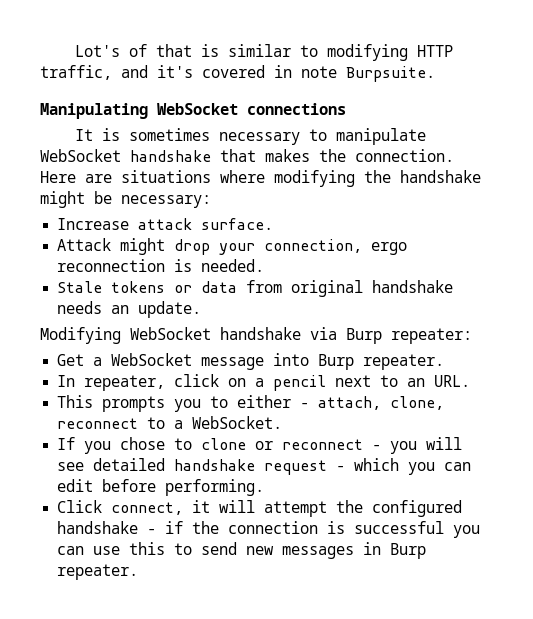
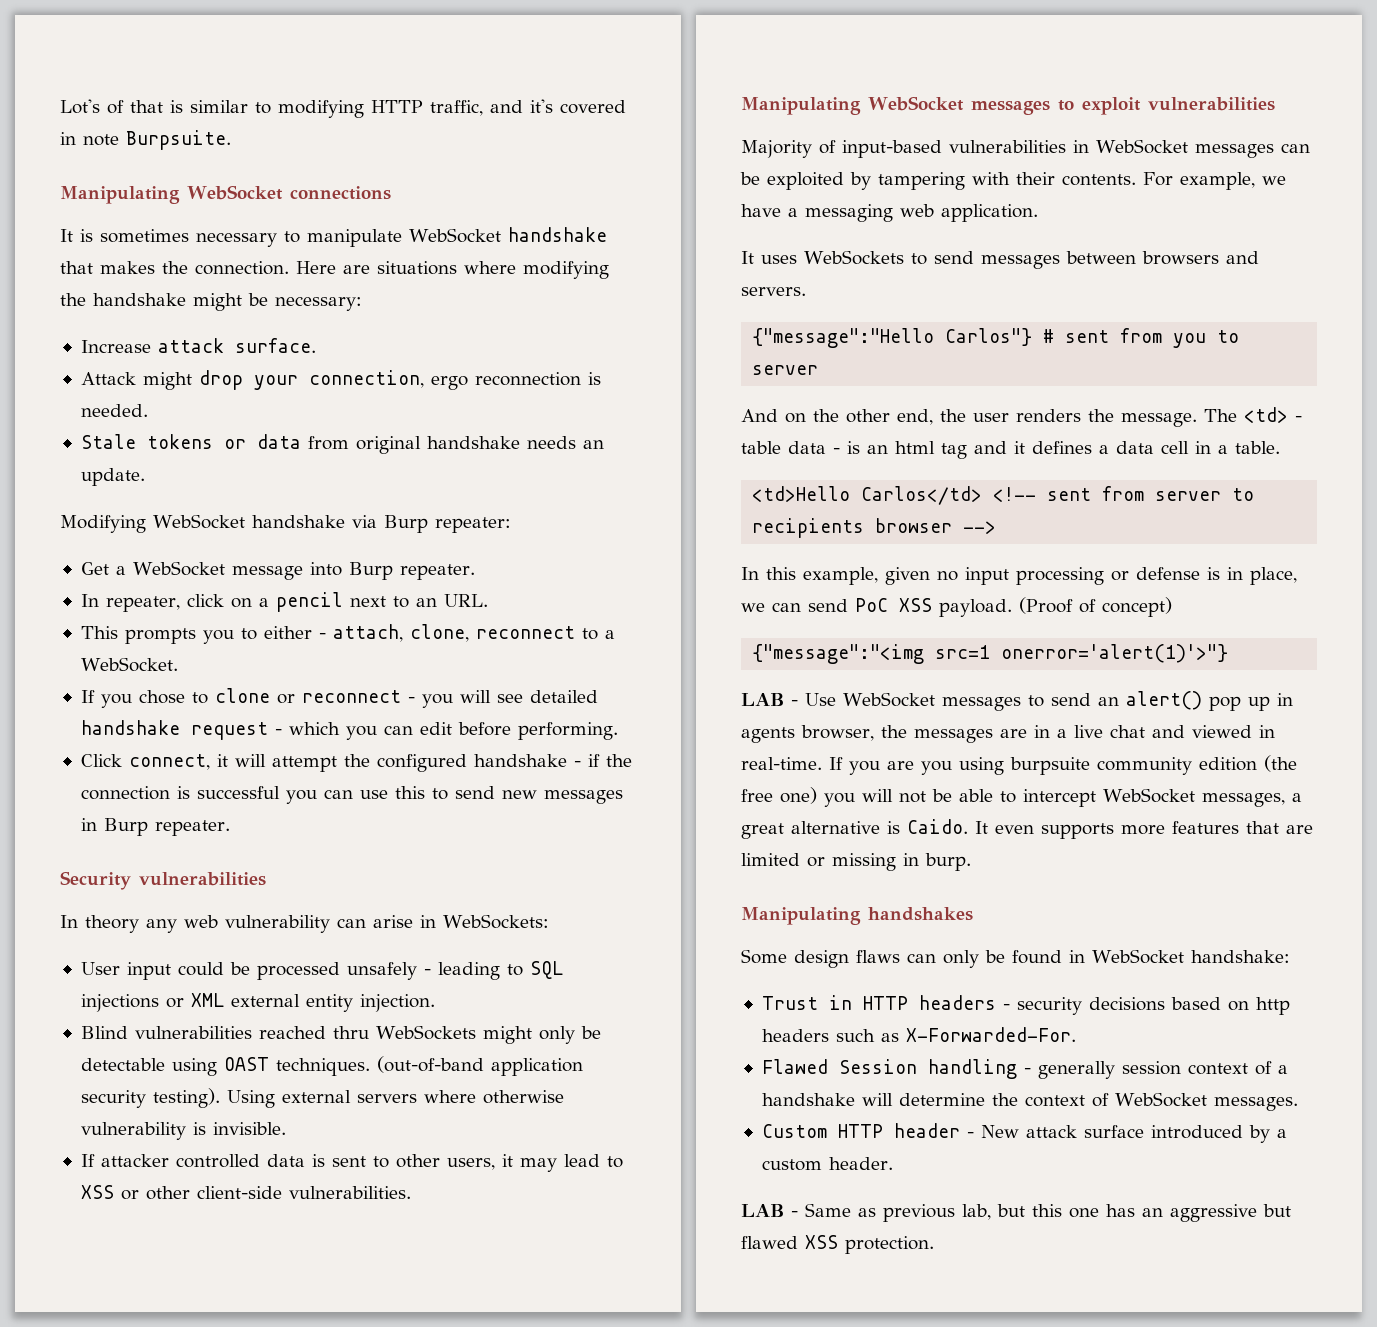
(139, 572) none -> [60,871,266,890] [60,914,549,933] [80,961,563,980] [80,993,435,1012] [80,1025,601,1044] [80,1056,583,1076] [80,1088,564,1108] [80,1122,286,1140] [80,1154,623,1172] [80,1185,411,1200] [741,96,1275,115] [741,139,1310,158] [740,172,1286,190] [741,204,1038,222] [741,250,1259,269] [741,287,806,296] [752,328,1240,348] [752,365,819,375] [741,407,1302,427] [741,441,1280,459] [752,486,1255,505] [752,518,997,538] [741,567,1297,585] [741,597,1172,617] [752,644,1229,664] [741,691,1293,711] [741,725,1275,743] [741,755,1297,775] [741,787,1302,807] [741,819,1313,839] [741,853,971,871] [741,907,973,925] [741,949,1290,968] [761,995,1290,1015] [761,1027,1076,1042] [761,1059,1288,1079] [761,1092,1298,1111] [761,1123,1287,1143] [761,1157,893,1171] [741,1203,1291,1222] [741,1235,934,1254] // Security vulnerabilities // In theory any web vulnerability can arise in WebSockets: // User input could be processed unsafely - leading to SQL injections or XML external entity injection. // Blind vulnerabilities reached thru WebSockets might only be detectable using OAST techniques. (out-of-band application security testing). Using external servers where otherwise vulnerability is invisible. // If attacker controlled data is sent to other users, it may lead to XSS or other client-side vulnerabilities. // Manipulating WebSocket messages to exploit vulnerabilities // Majority of input-based vulnerabilities in WebSocket messages can be exploited by tampering with their contents. For example, we have a messaging web application. // It uses WebSockets to send messages between browsers and servers. // {"message":"Hello Carlos"} # sent from you to server // And on the other end, the user renders the message. The <td> - table data - is an html tag and it defines a data cell in a table. // <td>Hello Carlos</td> <!-- sent from server to recipients browser --> // In this example, given no input processing or defense is in place, we can send PoC XSS payload. (Proof of concept) // {"message":"<img src=1 onerror='alert(1)'>"} // LAB - Use WebSocket messages to send an alert() pop up in agents browser, the messages are in a live chat and viewed in real-time. If you are you using burpsuite community edition (the free one) you will not be able to intercept WebSocket messages, a great alternative is Caido. It even supports more features that are limited or missing in burp. // Manipulating handshakes // Some design flaws can only be found in WebSocket handshake: // Trust in HTTP headers - security decisions based on http headers such as X-Forwarded-For. // Flawed Session handling - generally session context of a handshake will determine the context of WebSocket messages. // Custom HTTP header - New attack surface introduced by a custom header. // LAB - Same as previous lab, but this one has an aggressive but flawed XSS protection.

